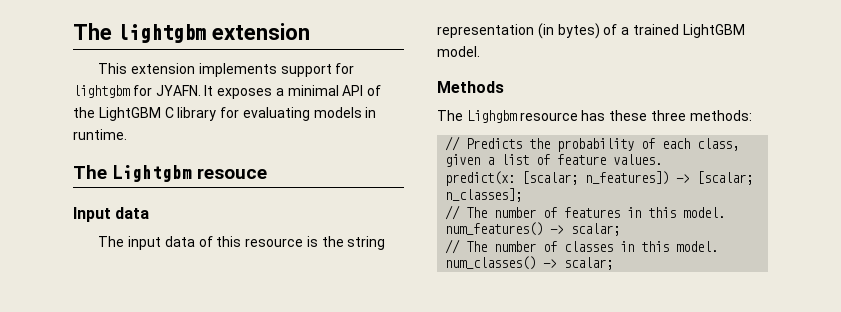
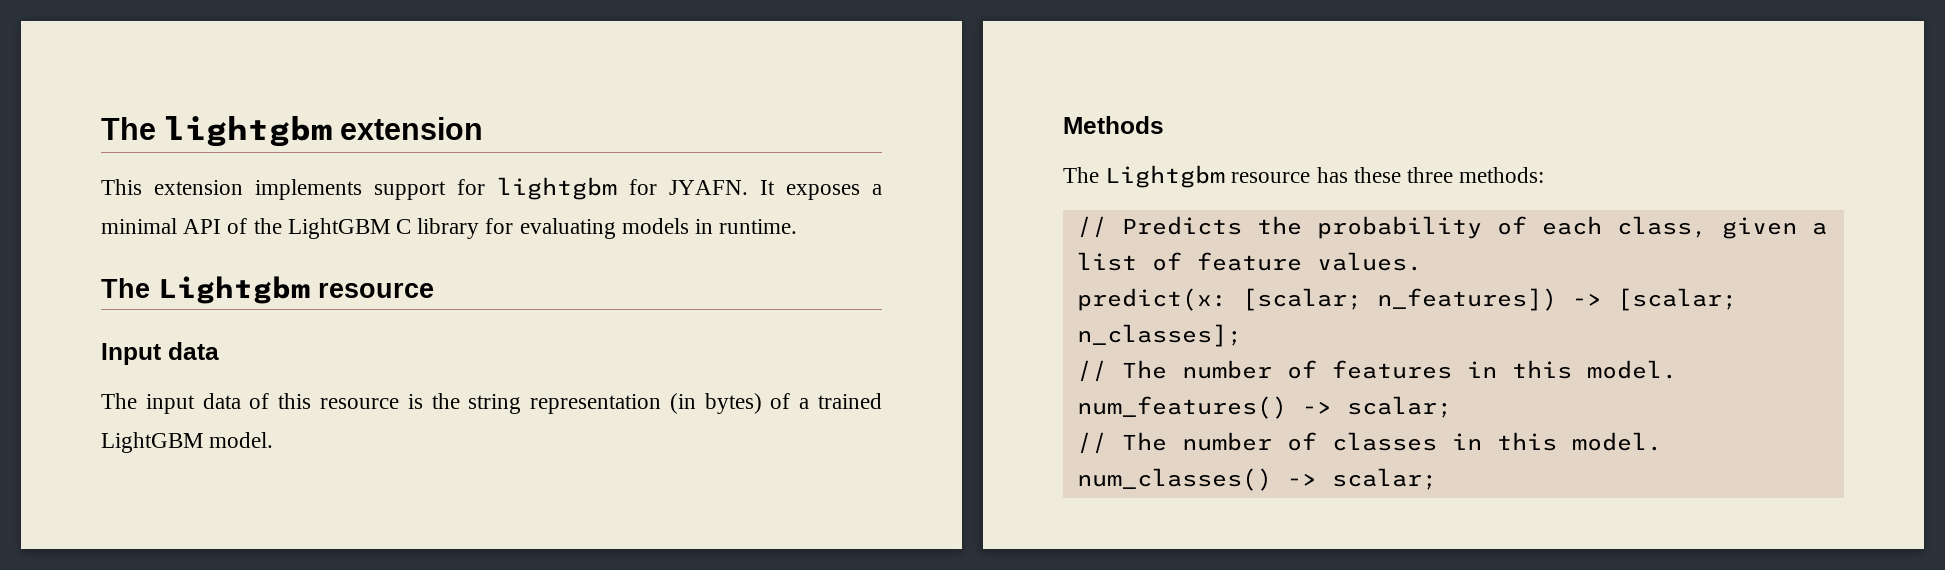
[197,168,268,179] resouce -> [318,283,434,298] resource
[466,110,517,123] Lighgbm -> [1105,165,1226,188] Lightgbm

